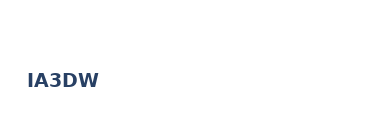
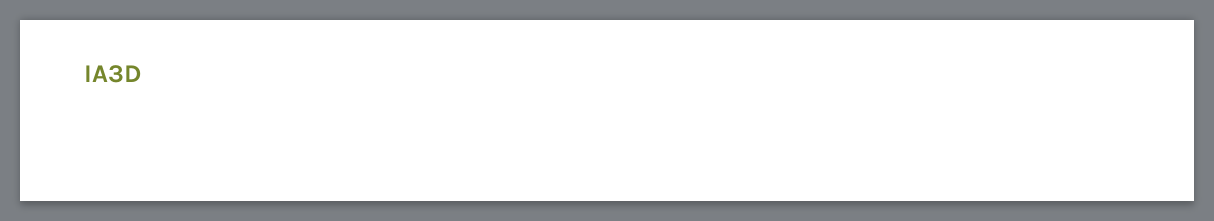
[27,73,99,87] IA3DW -> [84,65,142,83] IA3D

